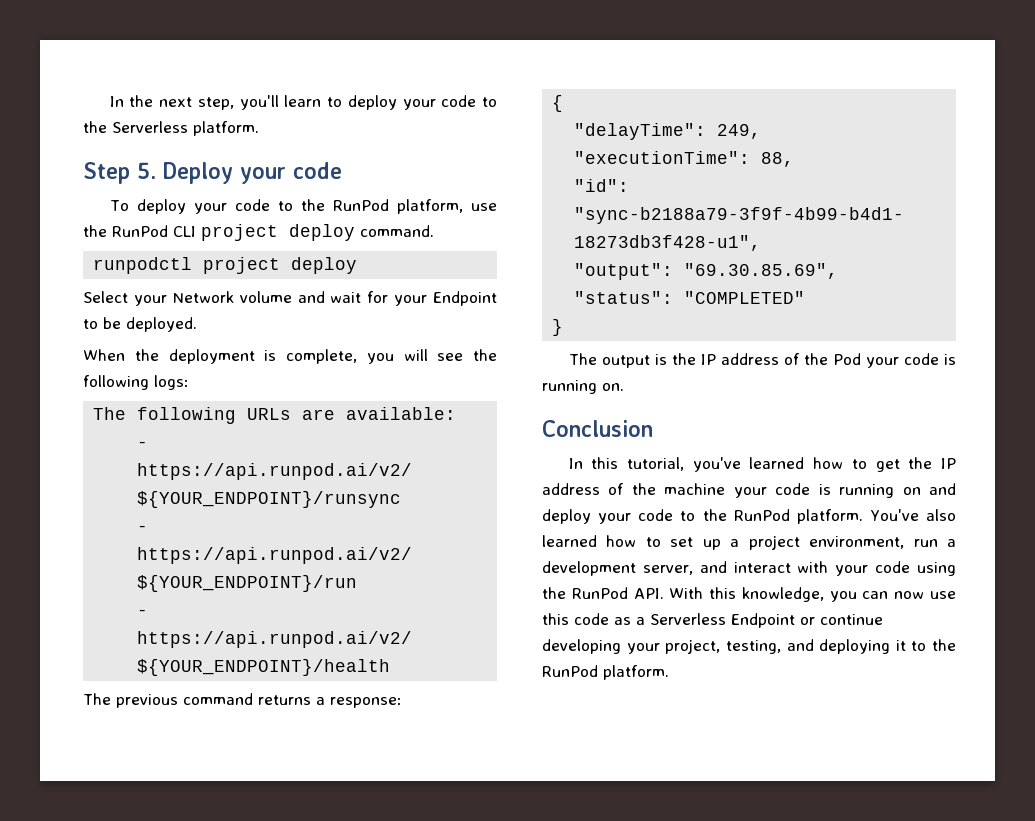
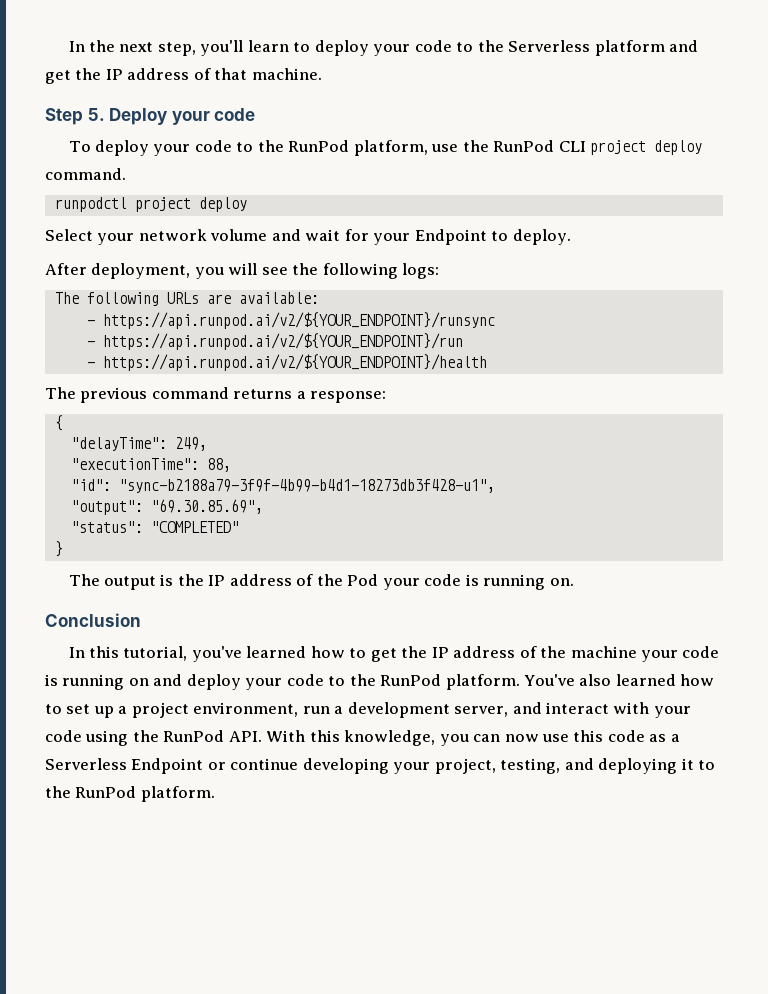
[193,121,259,136] platform. -> [594,40,698,56] [45,68,322,84] platform and get the IP address of that machine.
[172,291,234,303] Network -> [138,229,207,241] network
[103,317,197,332] [83,349,357,364] be deployed. // When the deployment is complete, -> [512,229,571,245] [45,263,191,279] deploy. // After deployment,

